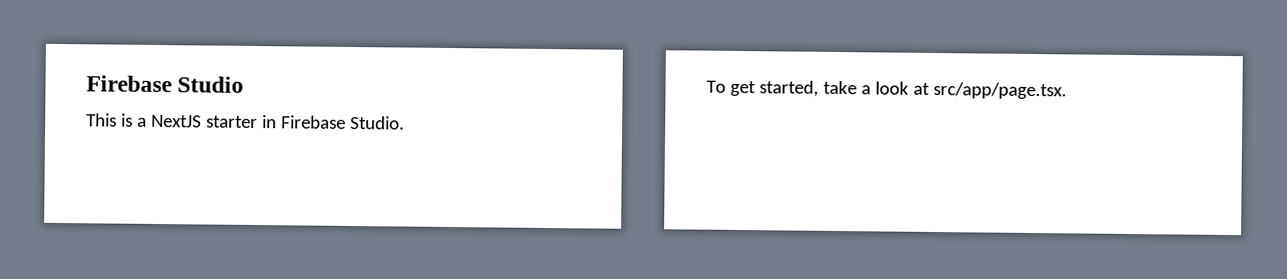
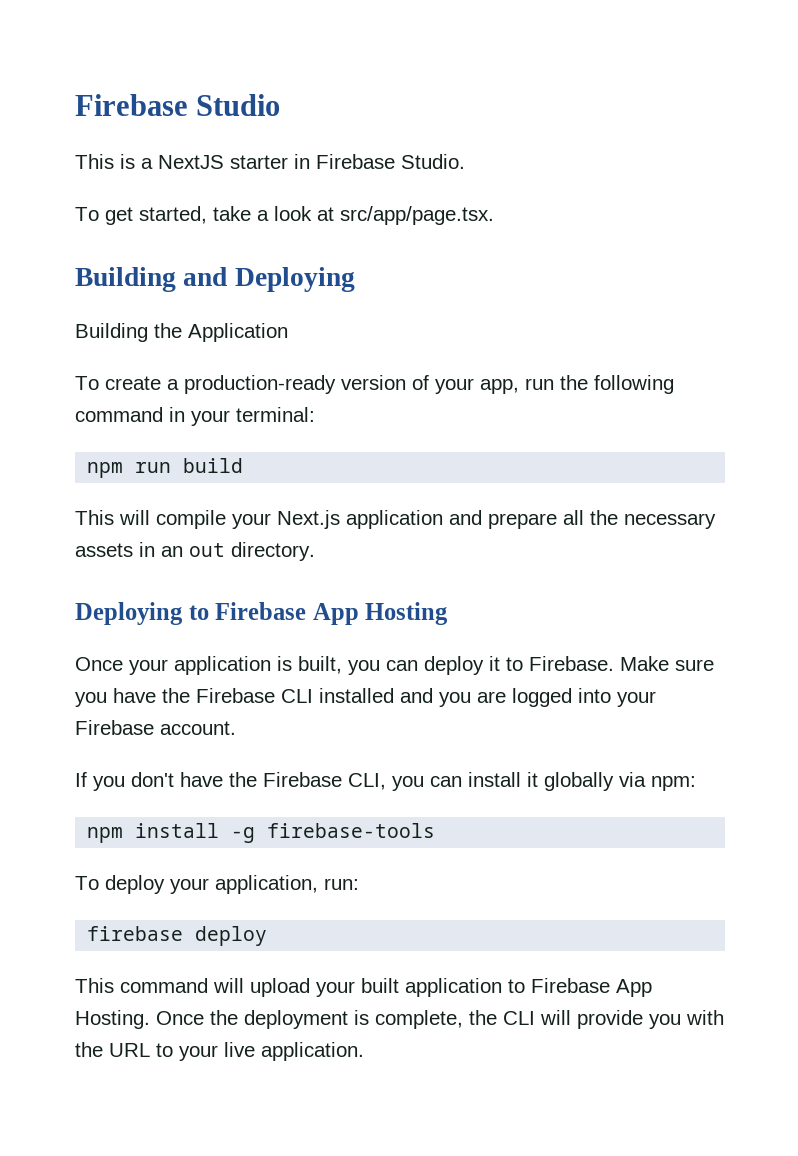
(1067, 90) none -> [75,267,355,292] [75,323,288,342] [75,375,674,394] [75,407,315,426] [87,458,244,478] [75,510,716,529] [75,542,315,561] [75,602,449,625] [75,656,714,675] [75,688,656,707] [75,720,236,735] [75,772,696,791] [87,823,436,843] [75,875,359,894] [87,926,268,946] [75,978,652,997] [75,1010,724,1029] [75,1042,364,1061] // Building and Deploying // Building the Application // To create a production-ready version of your app, run the following command in your terminal: // npm run build // This will compile your Next.js application and prepare all the necessary assets in an out directory. // Deploying to Firebase App Hosting // Once your application is built, you can deploy it to Firebase. Make sure you have the Firebase CLI installed and you are logged into your Firebase account. // If you don't have the Firebase CLI, you can install it globally via npm: // npm install -g firebase-tools // To deploy your application, run: // firebase deploy // This command will upload your built application to Firebase App Hosting. Once the deployment is complete, the CLI will provide you with the URL to your live application.

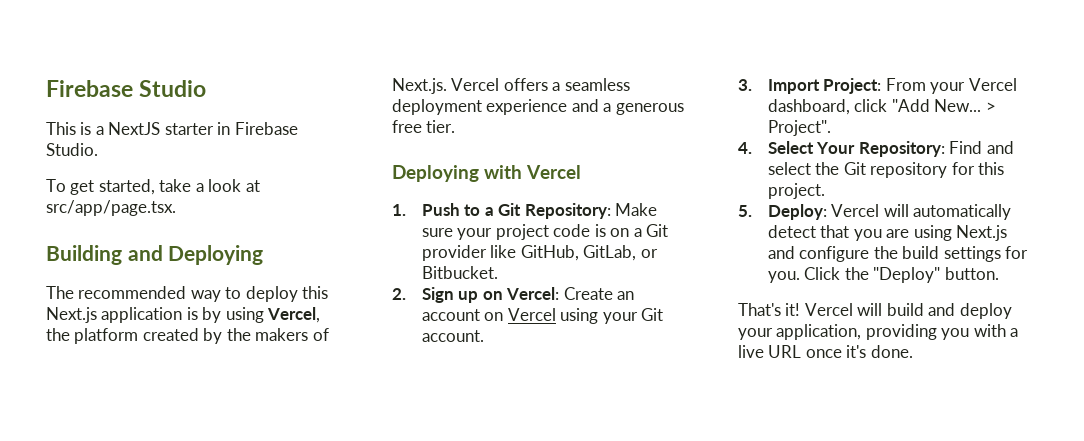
[75,323,288,342] [75,375,674,394] [75,407,315,426] [87,458,244,478] [75,510,716,529] [75,542,315,561] [75,602,449,625] [75,656,714,675] [75,688,656,707] [75,720,236,735] [75,772,696,791] [87,823,436,843] [75,875,359,894] [87,926,268,946] [75,978,652,997] [75,1010,724,1029] [75,1042,364,1061] Building the Application // To create a production-ready version of your app, run the following command in your terminal: // npm run build // This will compile your Next.js application and prepare all the necessary assets in an out directory. // Deploying to Firebase App Hosting // Once your application is built, you can deploy it to Firebase. Make sure you have the Firebase CLI installed and you are logged into your Firebase account. // If you don't have the Firebase CLI, you can install it globally via npm: // npm install -g firebase-tools // To deploy your application, run: // firebase deploy // This command will upload your built application to Firebase App Hosting. Once the deployment is complete, the CLI will provide you with the URL to your live application. -> [46,286,329,302] [46,307,321,323] [46,328,329,344] [392,78,630,94] [392,99,684,115] [392,120,456,133] [392,165,581,182] [392,203,658,219] [421,224,669,240] [421,245,658,261] [421,266,498,279] [392,287,635,303] [421,308,664,324] [421,330,484,342] [738,78,1017,94] [767,99,996,115] [767,120,831,136] [738,141,1014,157] [767,162,1005,178] [767,183,825,199] [738,204,1012,220] [767,225,1008,241] [767,246,1029,262] [767,267,999,283] [738,303,1012,319] [738,324,1019,340] [738,345,913,358] The recommended way to deploy this Next.js application is by using Vercel, the platform created by the makers of Next.js. Vercel offers a seamless deployment experience and a generous free tier. // Deploying with Vercel // 1. Push to a Git Repository: Make sure your project code is on a Git provider like GitHub, GitLab, or Bitbucket. // 2. Sign up on Vercel: Create an account on Vercel using your Git account. // 3. Import Project: From your Vercel dashboard, click "Add New... > Project". // 4. Select Your Repository: Find and select the Git repository for this project. // 5. Deploy: Vercel will automatically detect that you are using Next.js and configure the build settings for you. Click the "Deploy" button. // That's it! Vercel will build and deploy your application, providing you with a live URL once it's done.

